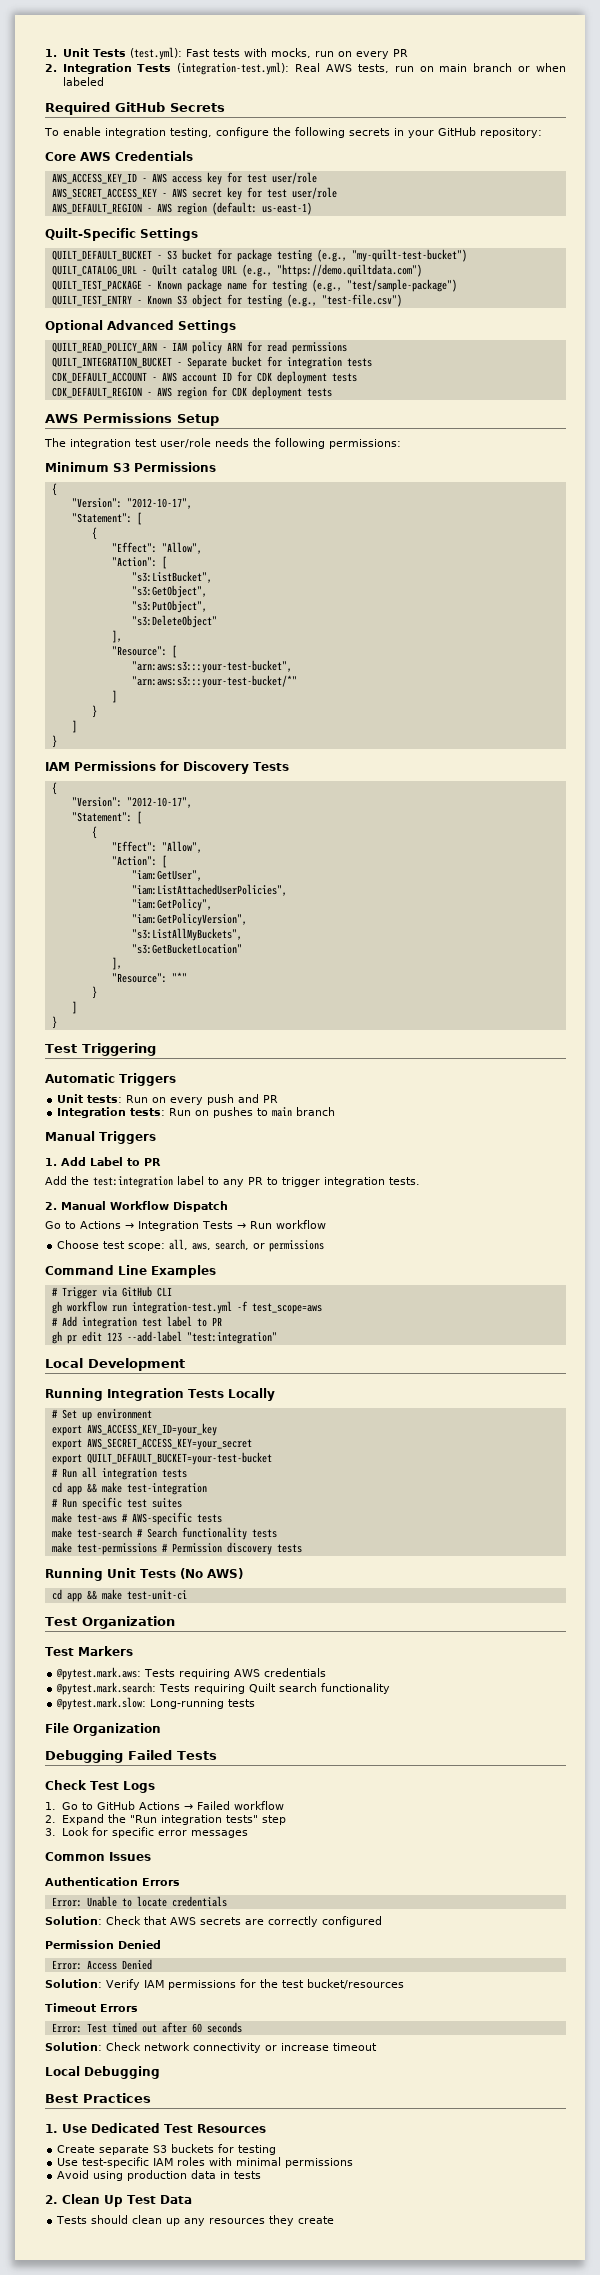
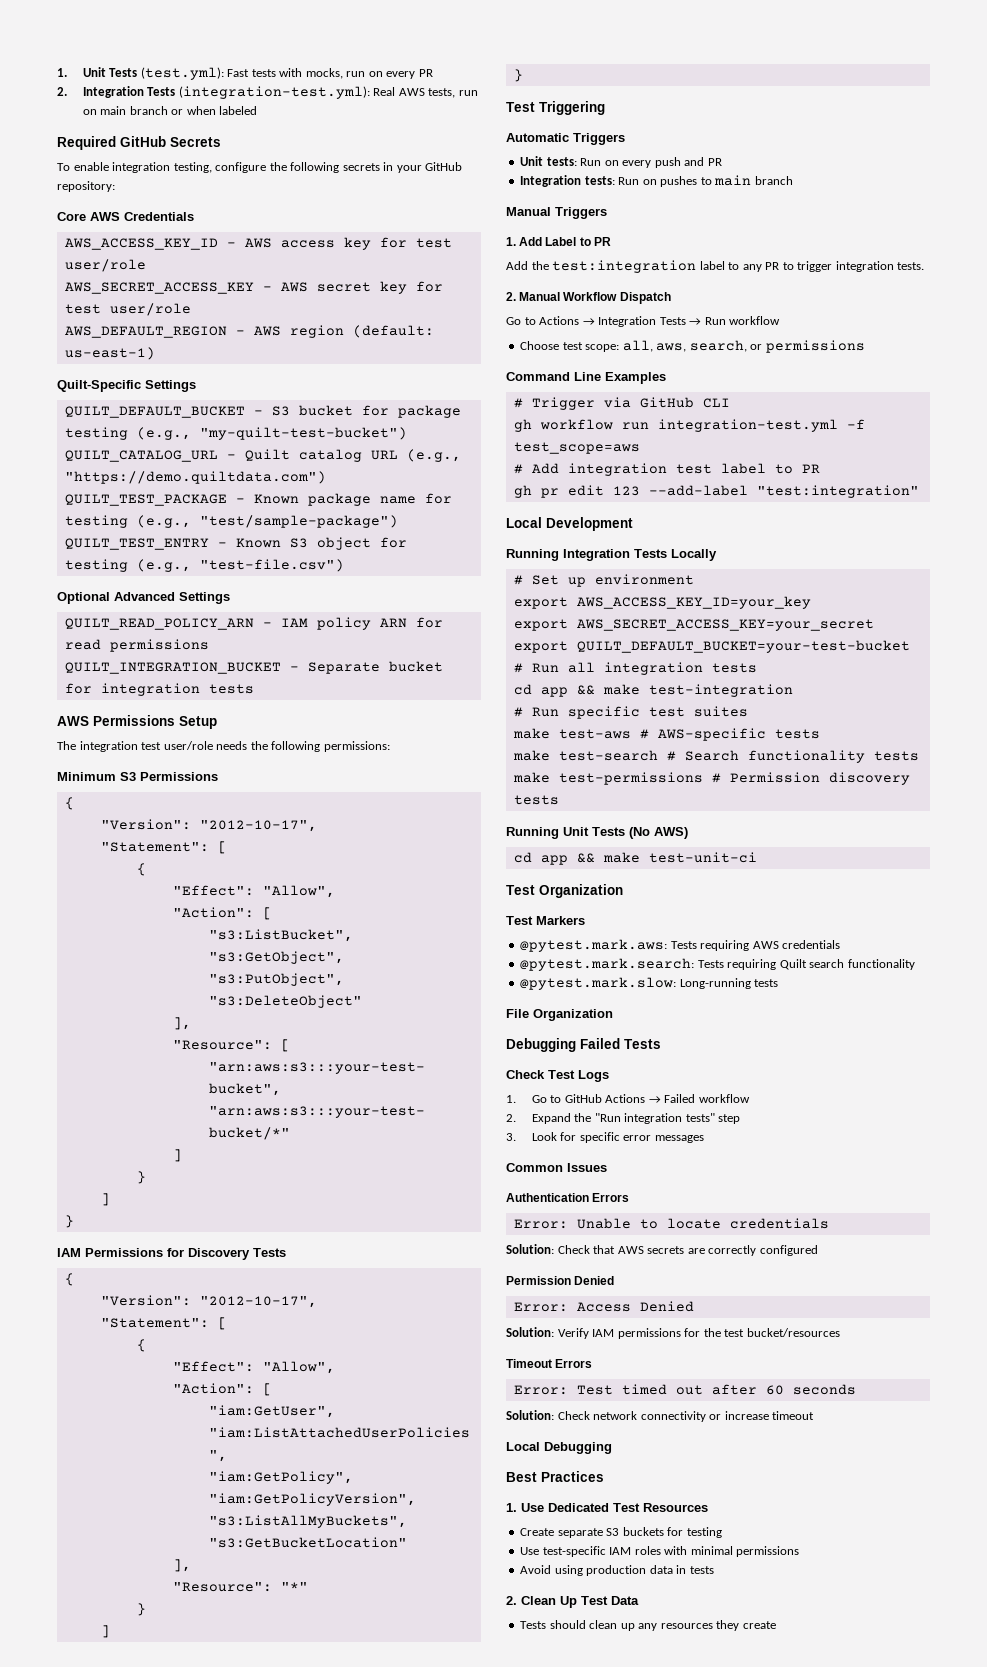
[51,371,357,384] [51,386,332,399] // CDK_DEFAULT_ACCOUNT - AWS account ID for CDK deployment tests // CDK_DEFAULT_REGION - AWS region for CDK deployment tests -> (254, 689) none

